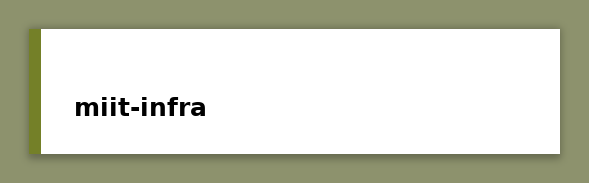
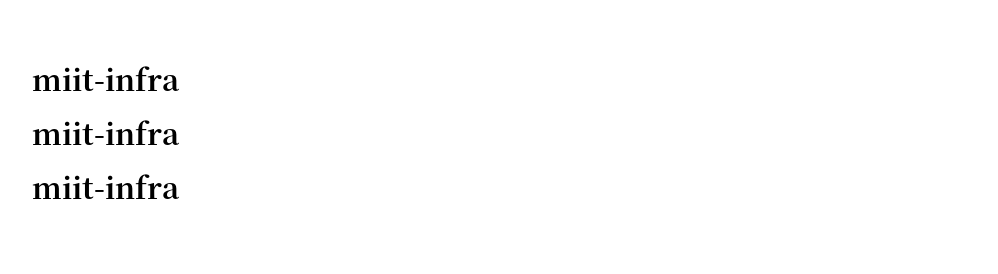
[74,97,207,116] miit-infra -> [32,66,180,91] [32,120,180,145] [32,174,180,199] miit-infra // miit-infra // miit-infra

